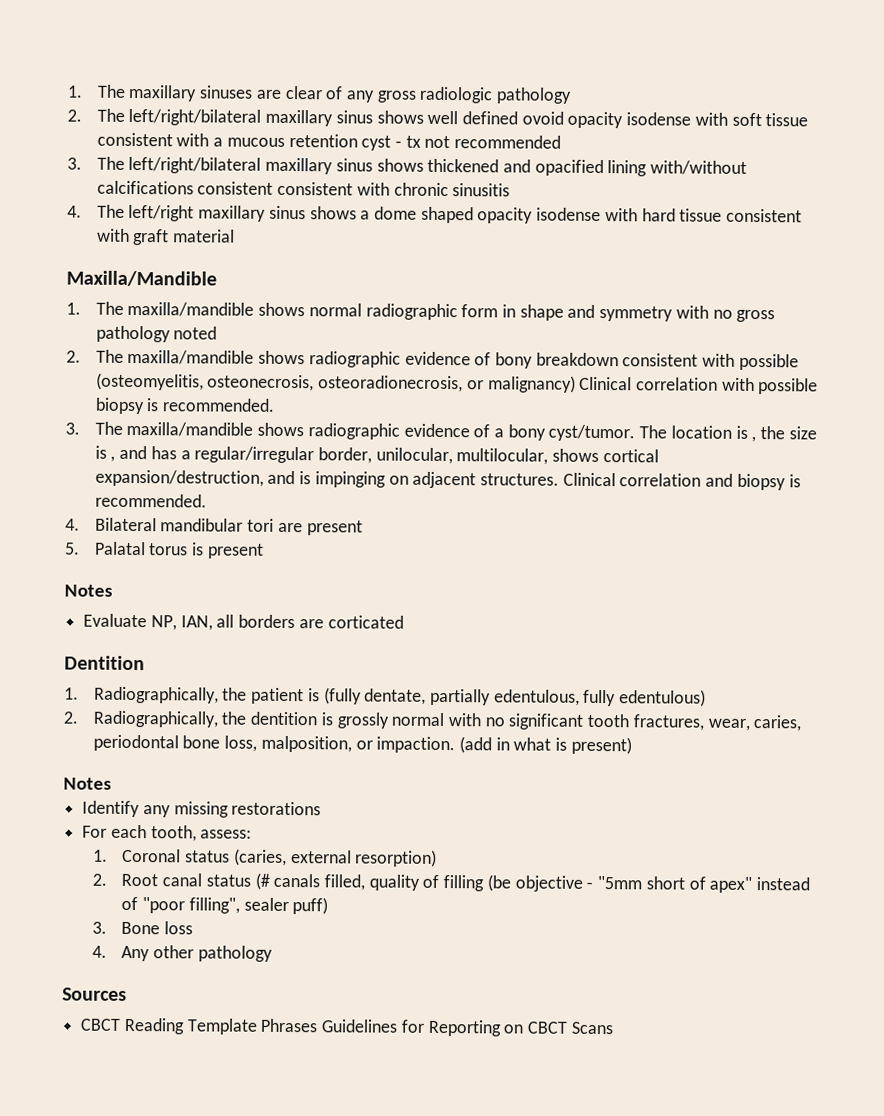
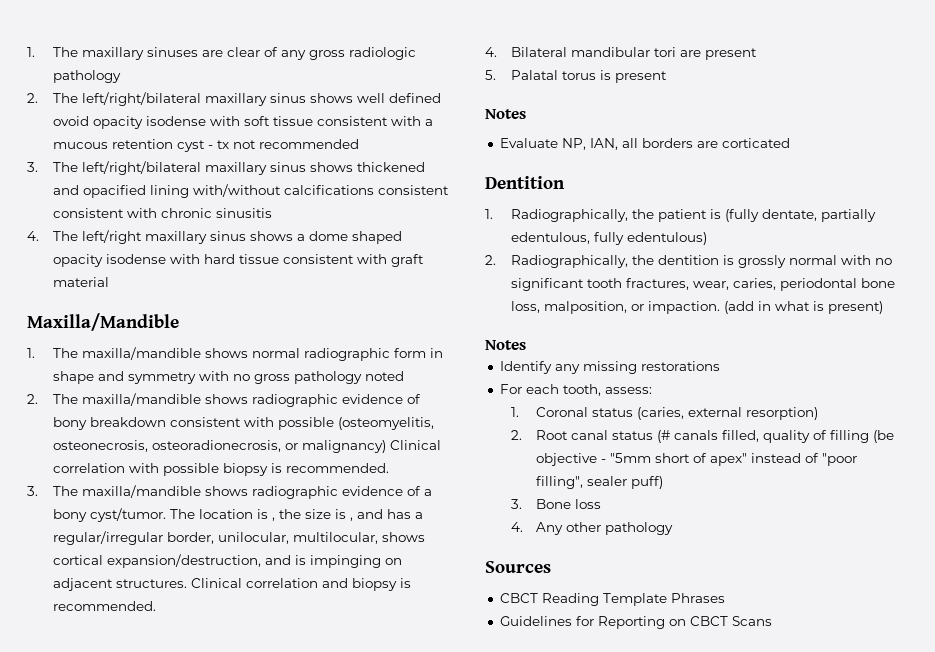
(319, 1025) none -> (725, 598) //

